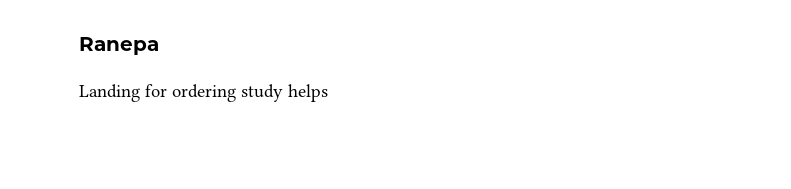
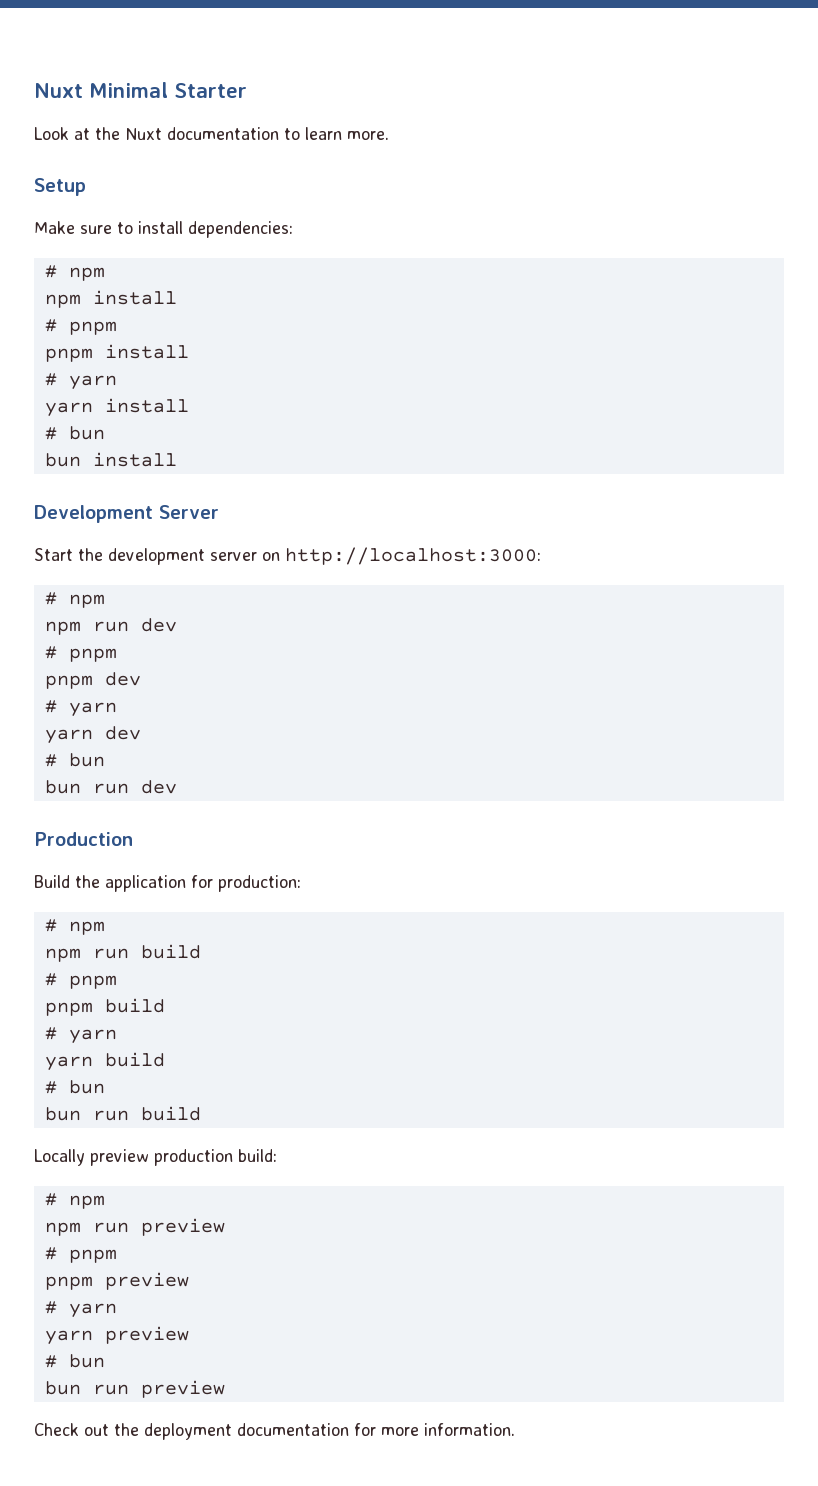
[79,37,159,55] [79,84,328,102] Ranepa // Landing for ordering study helps -> [34,82,247,98] [34,127,389,140] [34,178,86,196] [34,221,293,238] [44,265,105,281] [44,290,177,308] [44,319,117,335] [44,344,189,362] [44,373,117,390] [44,398,189,417] [44,426,105,440] [44,452,177,467] [34,505,219,523] [34,547,541,565] [44,592,105,608] [44,618,177,635] [44,646,117,662] [44,672,141,689] [44,700,117,717] [44,726,141,744] [44,753,105,767] [44,780,177,794] [34,832,133,846] [34,875,301,892] [44,919,105,935] [44,944,201,962] [44,973,117,989] [44,998,165,1016] [44,1027,117,1044] [44,1052,165,1071] [44,1080,105,1094] [44,1106,201,1121] [34,1149,277,1166] [44,1193,105,1209] [44,1218,225,1236] [44,1247,117,1263] [44,1272,189,1290] [44,1301,117,1318] [44,1326,189,1345] [44,1354,105,1368] [44,1380,225,1398] [34,1423,515,1440] Nuxt Minimal Starter // Look at the Nuxt documentation to learn more. // Setup // Make sure to install dependencies: // # npm // npm install // # pnpm // pnpm install // # yarn // yarn install // # bun // bun install // Development Server // Start the development server on http://localhost:3000: // # npm // npm run dev // # pnpm // pnpm dev // # yarn // yarn dev // # bun // bun run dev // Production // Build the application for production: // # npm // npm run build // # pnpm // pnpm build // # yarn // yarn build // # bun // bun run build // Locally preview production build: // # npm // npm run preview // # pnpm // pnpm preview // # yarn // yarn preview // # bun // bun run preview // Check out the deployment documentation for more information.

